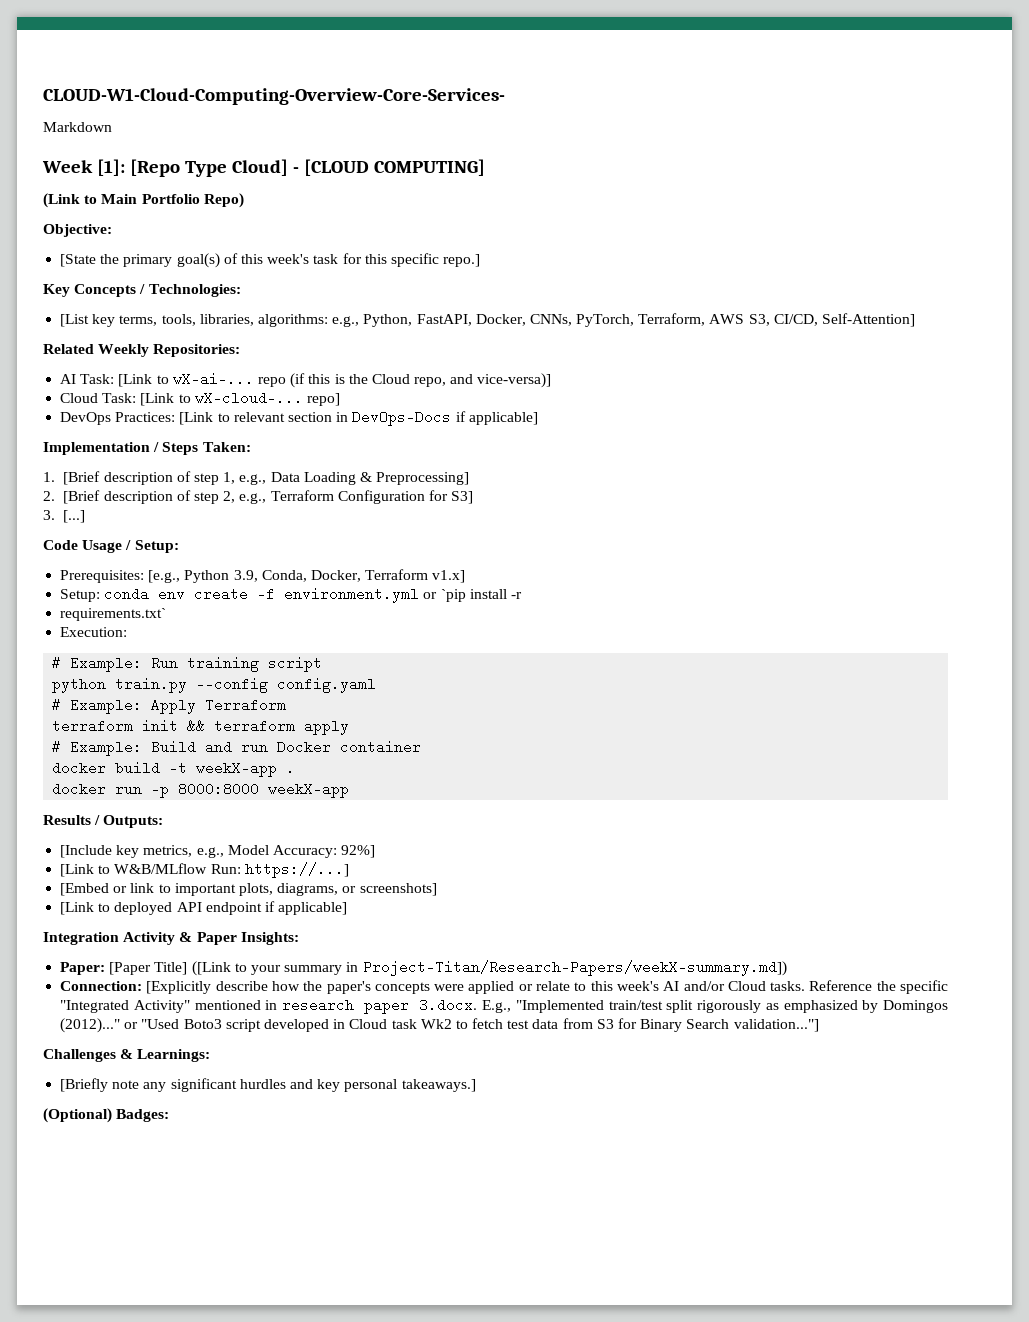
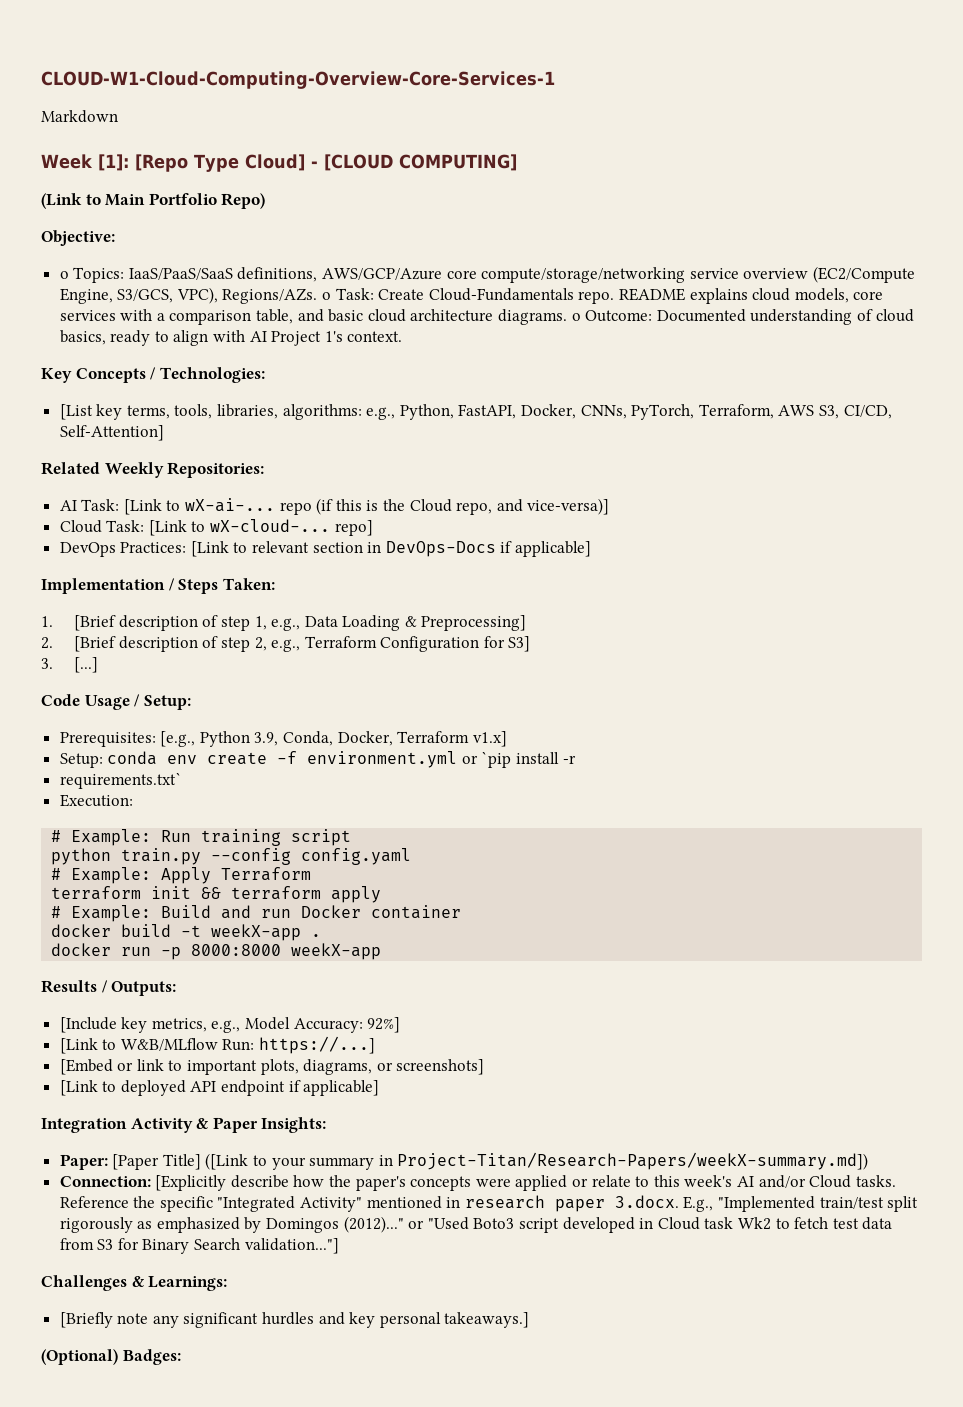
[43,88,505,105] CLOUD-W1-Cloud-Computing-Overview-Core-Services- -> [41,71,555,89] CLOUD-W1-Cloud-Computing-Overview-Core-Services-1
[60,253,481,268] [State the primary goal(s) of this week's task for this specific repo.] -> [59,266,916,283] [59,287,884,304] [59,309,914,325] [59,330,403,346] o Topics: IaaS/PaaS/SaaS definitions, AWS/GCP/Azure core compute/storage/networking service overview (EC2/Compute Engine, S3/GCS, VPC), Regions/AZs. o Task: Create Cloud-Fundamentals repo. README explains cloud models, core services with a comparison table, and basic cloud architecture diagrams. o Outcome: Documented understanding of cloud basics, ready to align with AI Project 1's context.

